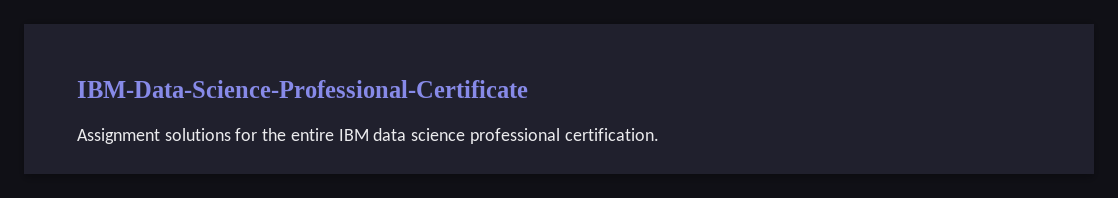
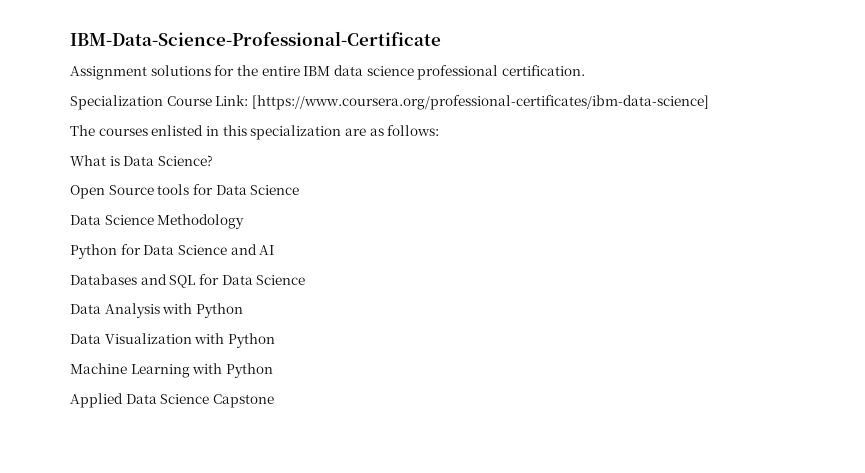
(659, 134) none -> [70,95,709,110] [70,125,440,140] [70,155,213,166] [70,184,300,199] [70,214,245,229] [70,244,275,259] [70,274,306,288] [70,303,243,318] [70,333,275,348] [70,363,273,378] [70,393,274,408] // Specialization Course Link: [https://www.coursera.org/professional-certificates/ibm-data-science] // The courses enlisted in this specialization are as follows: // What is Data Science? // Open Source tools for Data Science // Data Science Methodology // Python for Data Science and AI // Databases and SQL for Data Science // Data Analysis with Python // Data Visualization with Python // Machine Learning with Python // Applied Data Science Capstone

